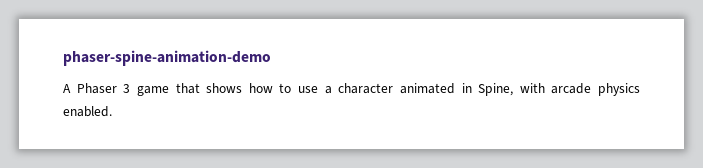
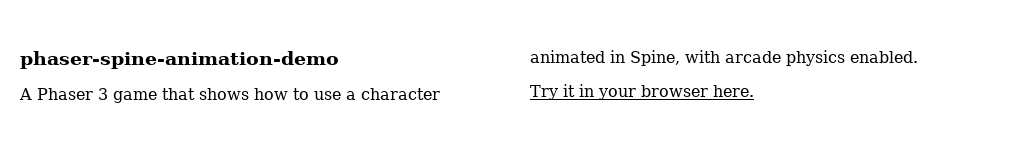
(112, 111) none -> [530,84,754,100] // Try it in your browser here.

